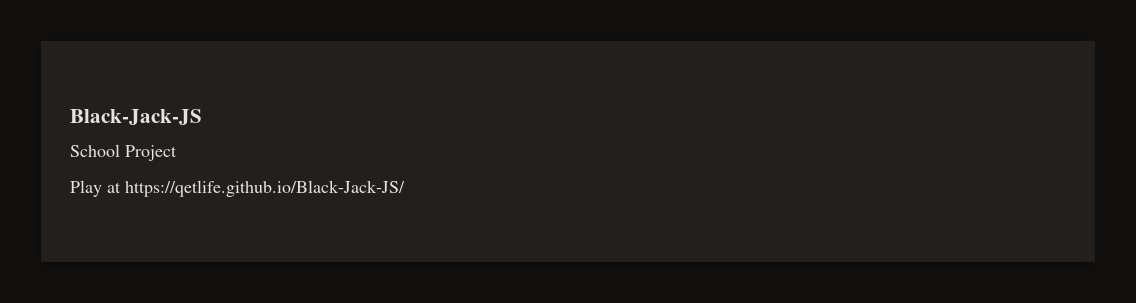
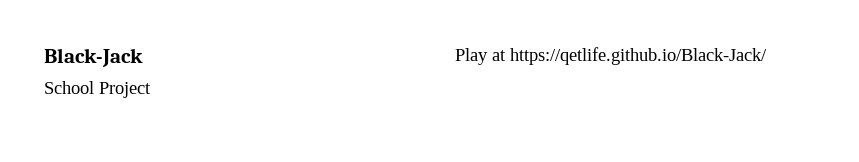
[70,109,202,125] Black-Jack-JS -> [44,48,143,67] Black-Jack
[125,180,405,197] https://qetlife.github.io/Black-Jack-JS/ -> [510,47,767,65] https://qetlife.github.io/Black-Jack/

